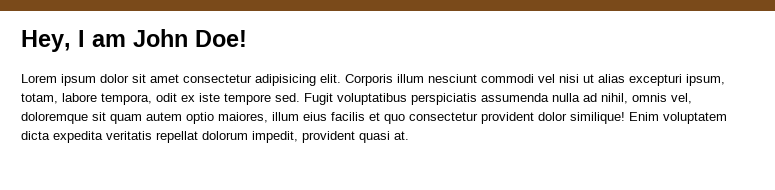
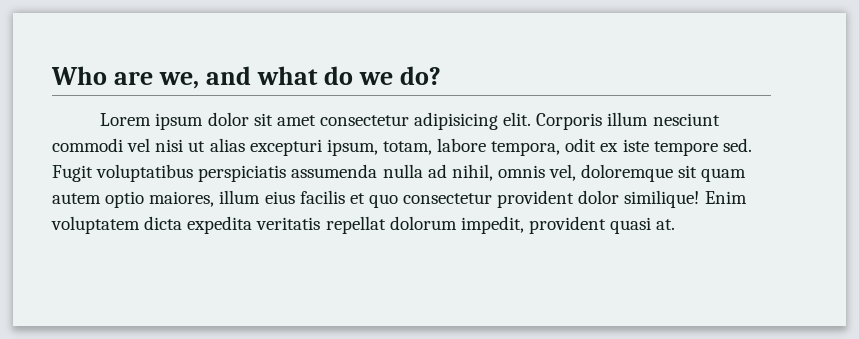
[21,29,247,52] Hey, I am John Doe! -> [51,66,442,89] Who are we, and what do we do?

